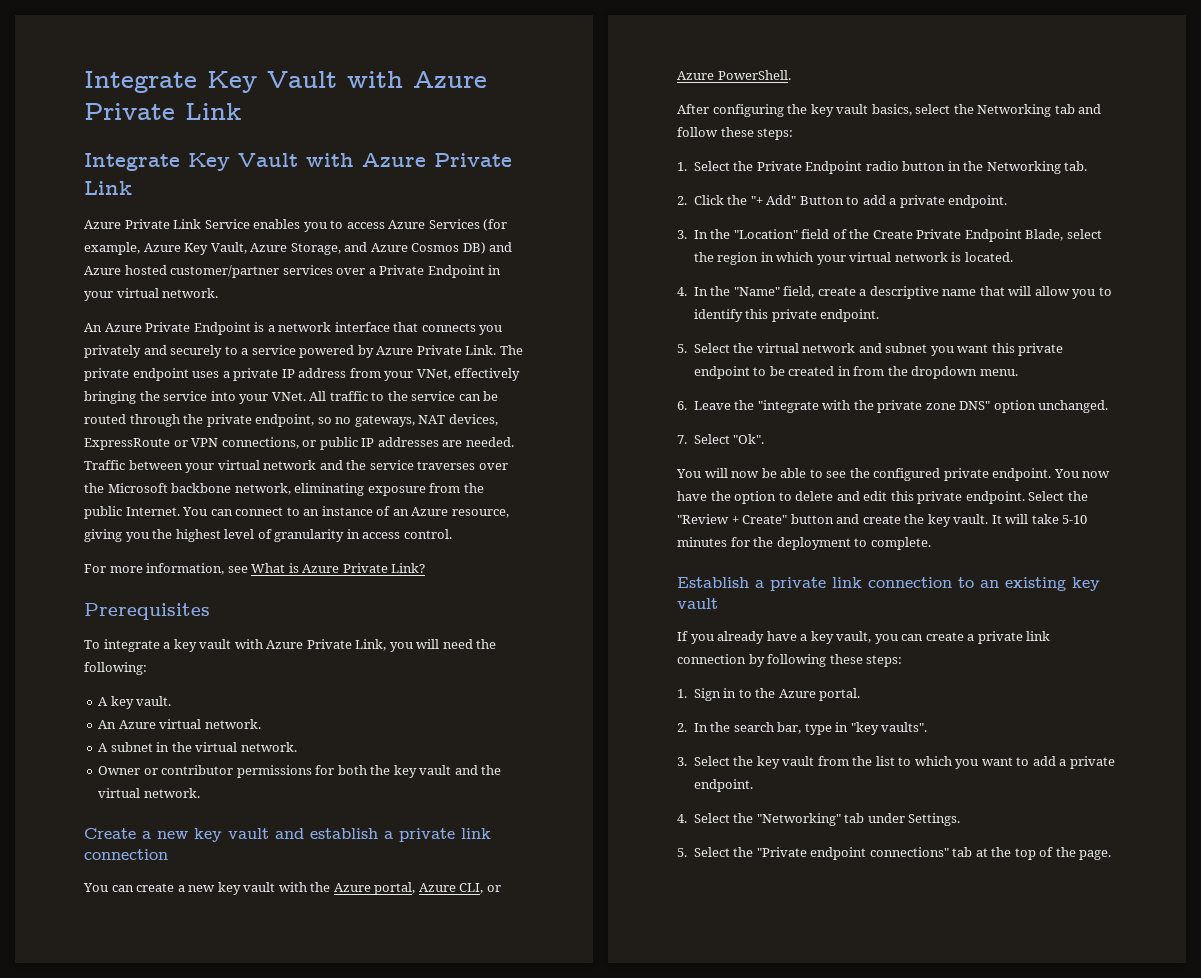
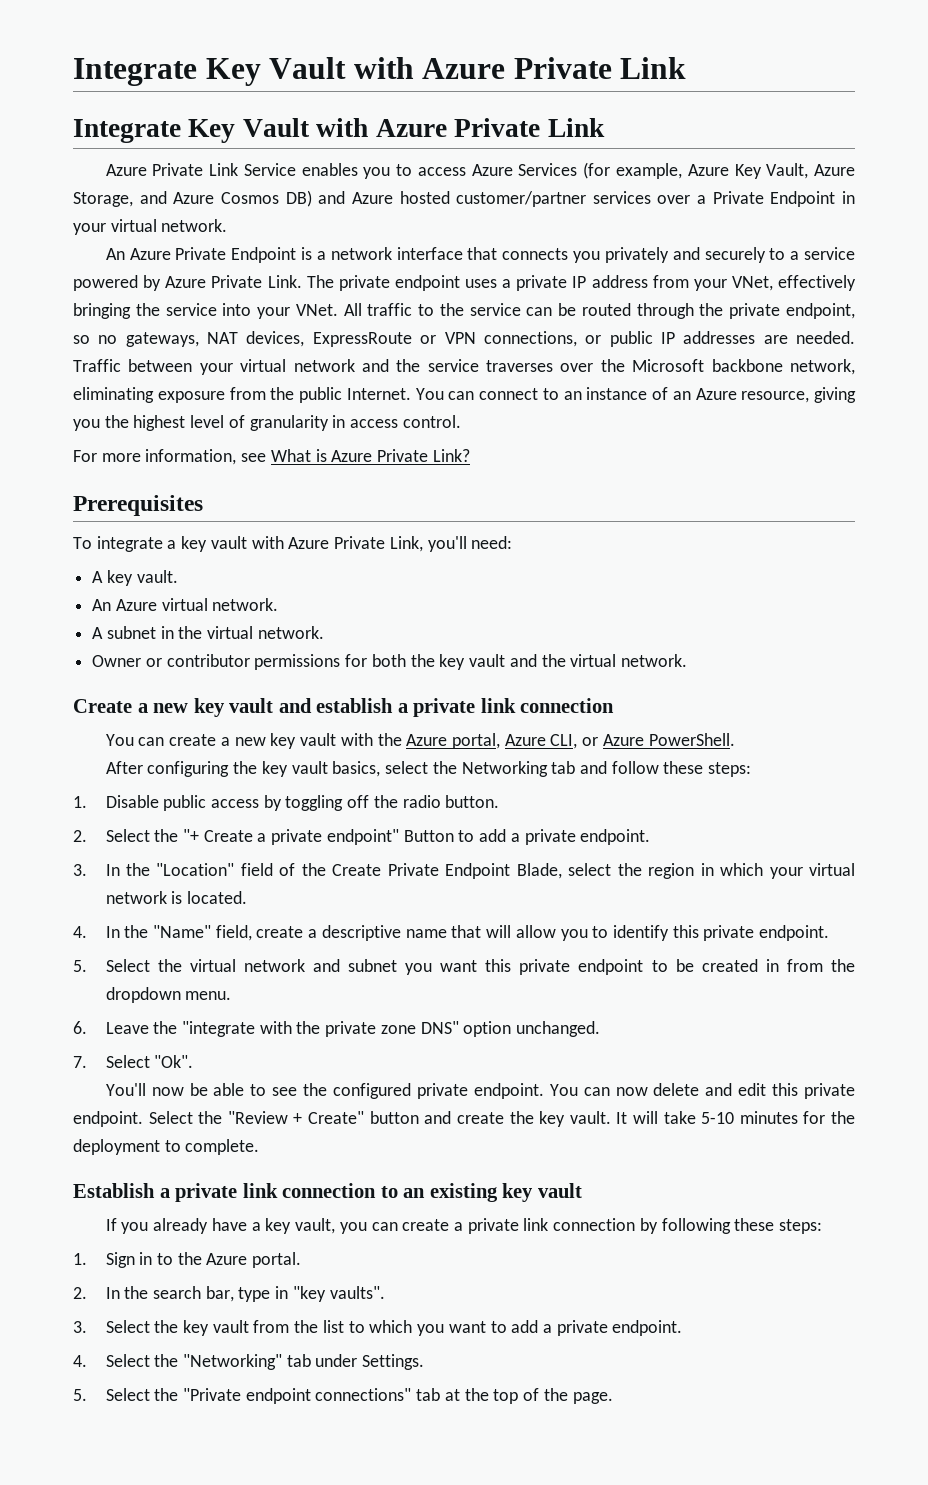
[389,639,497,652] [84,662,147,675] you will need the following: -> [427,536,513,552] you'll need:
[693,161,1088,174] [677,195,797,205] Select the Private Endpoint radio button in the Networking tab. // 2. Click the "+ Add" -> [105,795,500,811] [73,829,399,845] Disable public access by toggling off the radio button. // 2. Select the "+ Create a private endpoint"
[676,468,728,478] You will -> [105,1083,146,1096] You'll
[1082,471,1111,478] [677,491,792,504] now have the option to -> [583,1087,648,1096] can now

